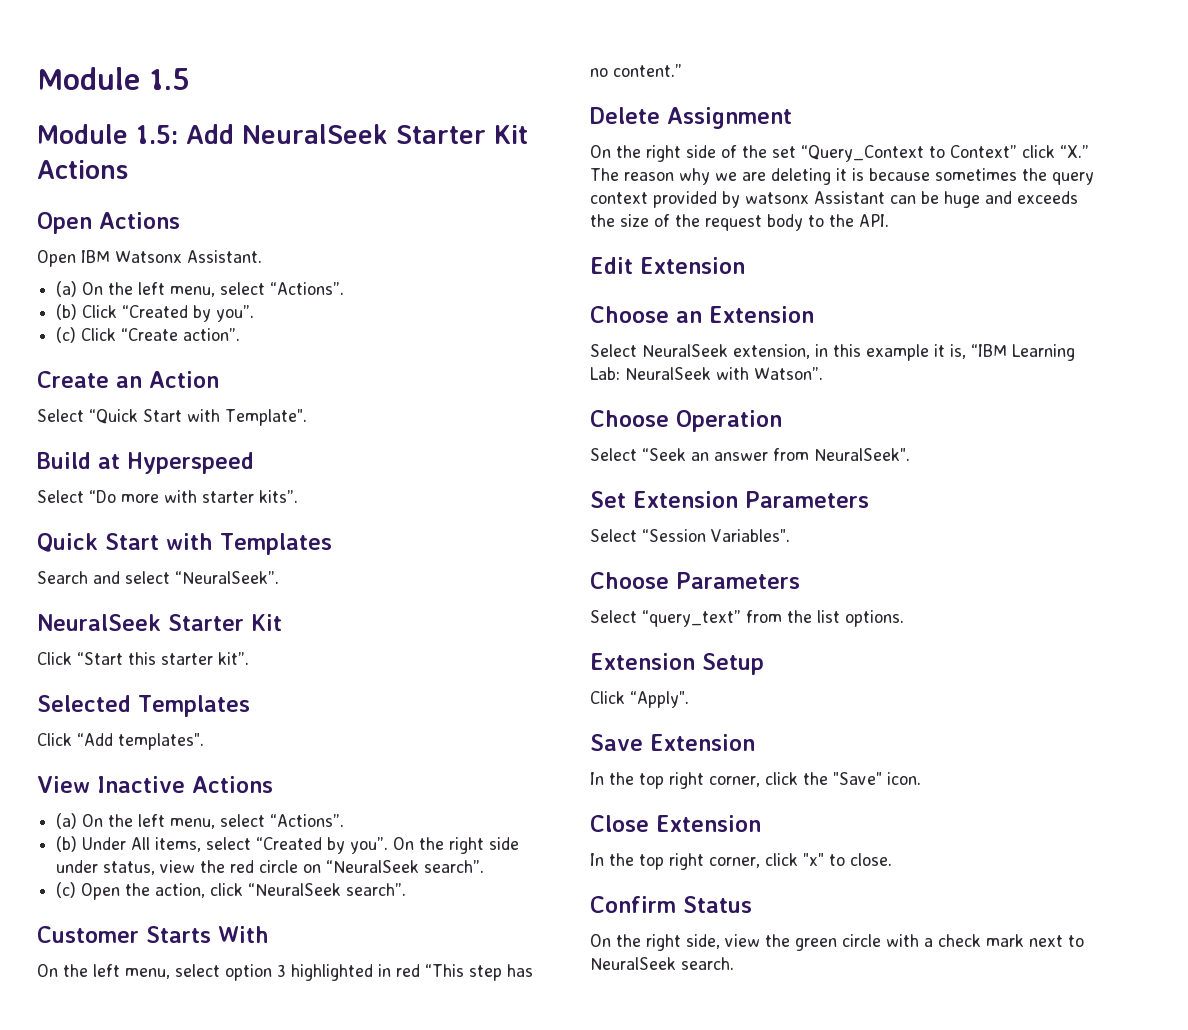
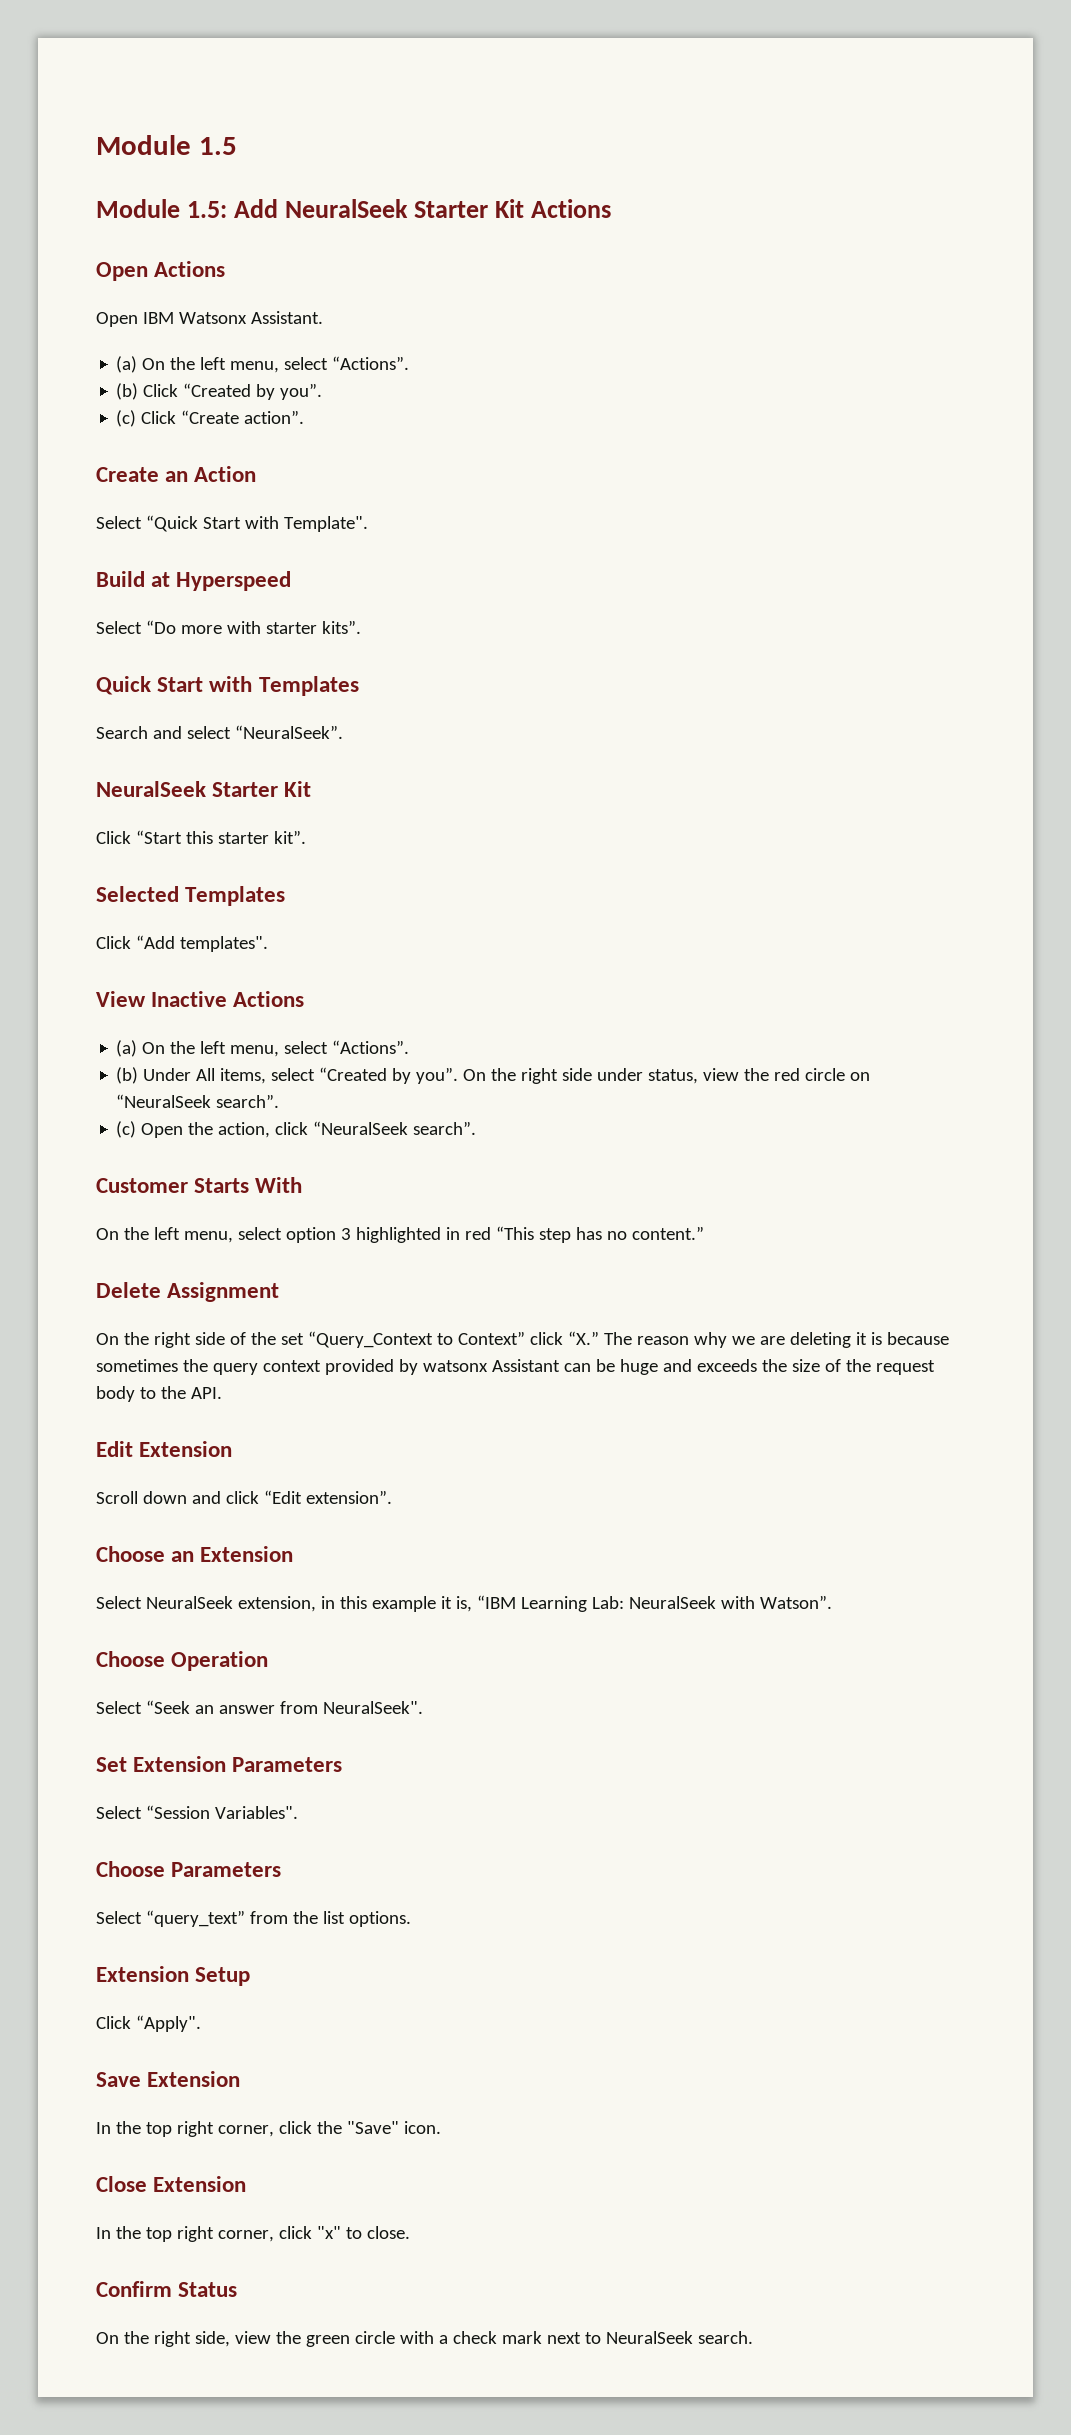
(745, 265) none -> [96,1490,392,1504] // Scroll down and click “Edit extension”.

